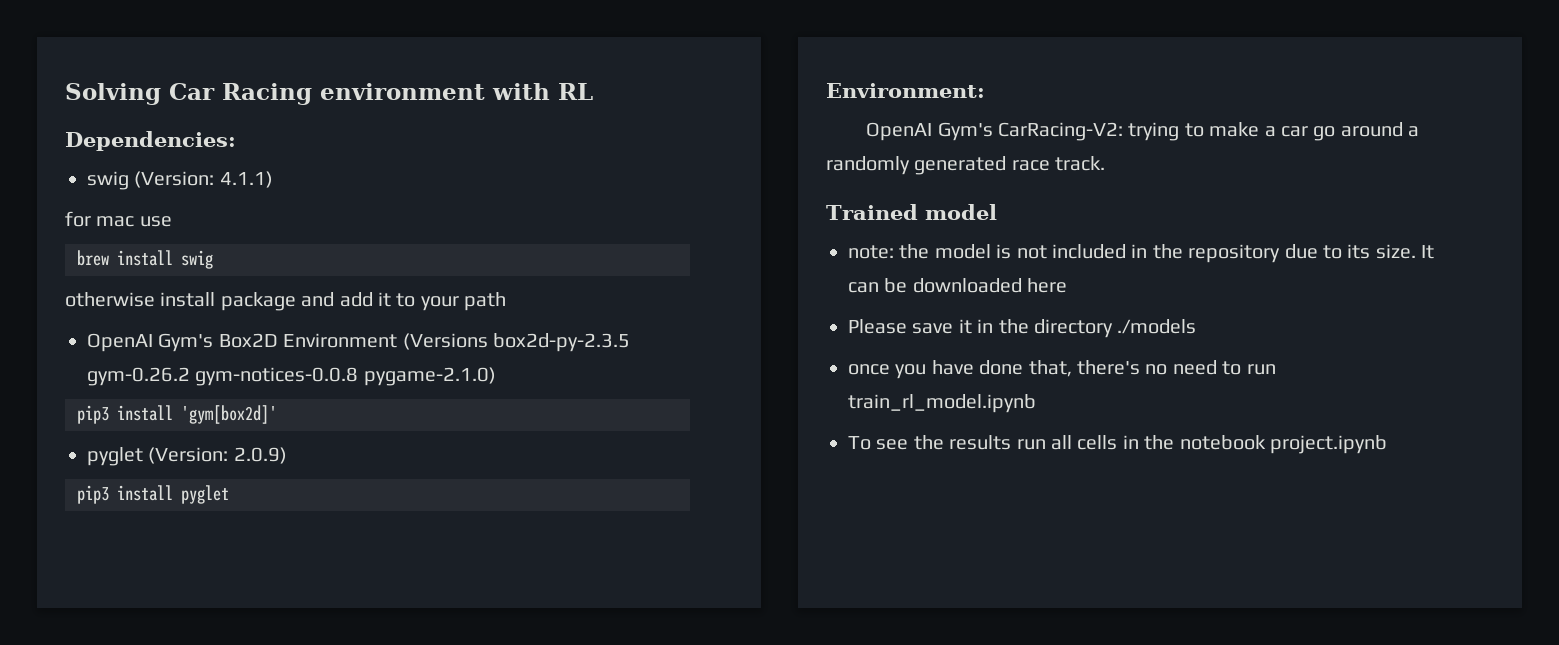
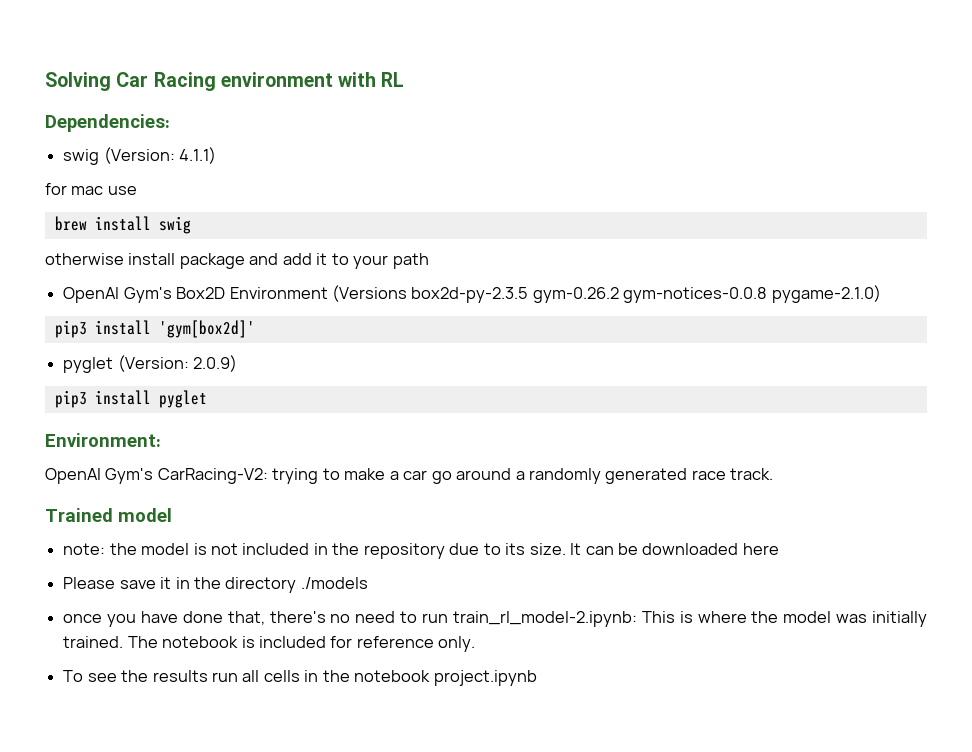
[848,394,1036,413] train_rl_model.ipynb -> [452,611,927,627] [63,636,476,652] train_rl_model-2.ipynb: This is where the model was initially trained. The notebook is included for reference only.

